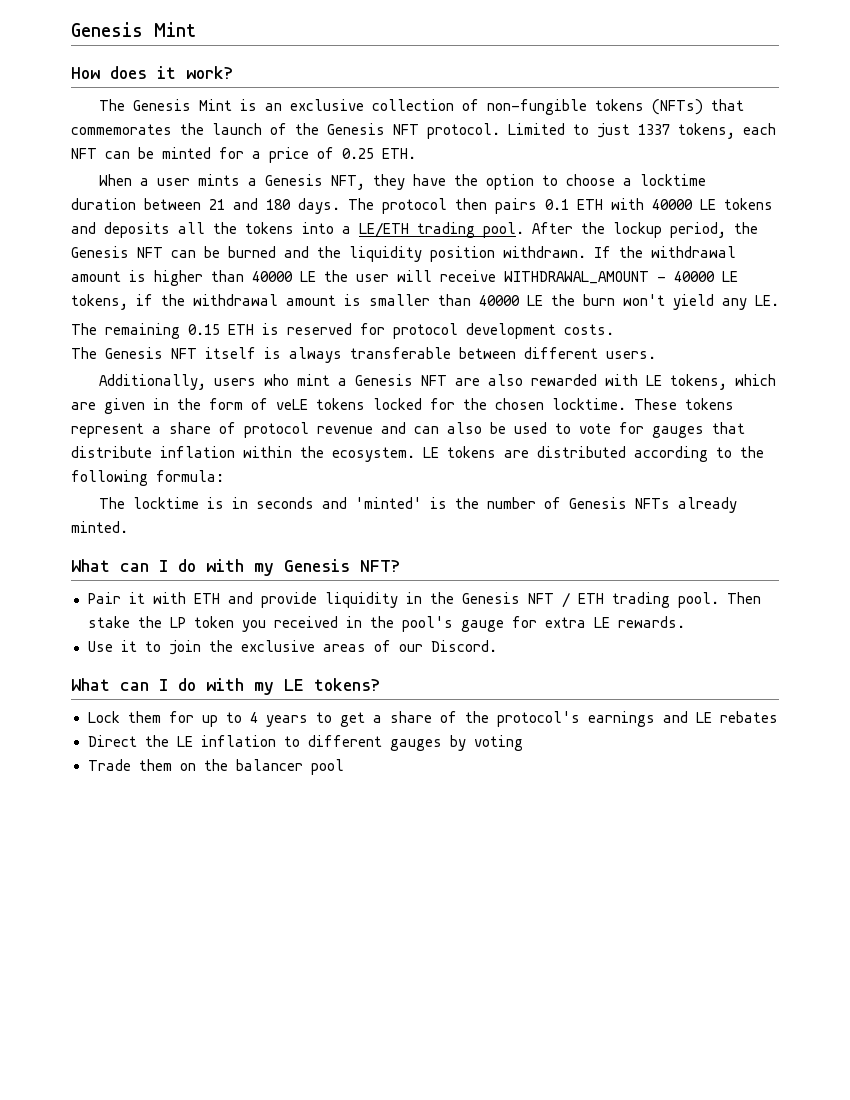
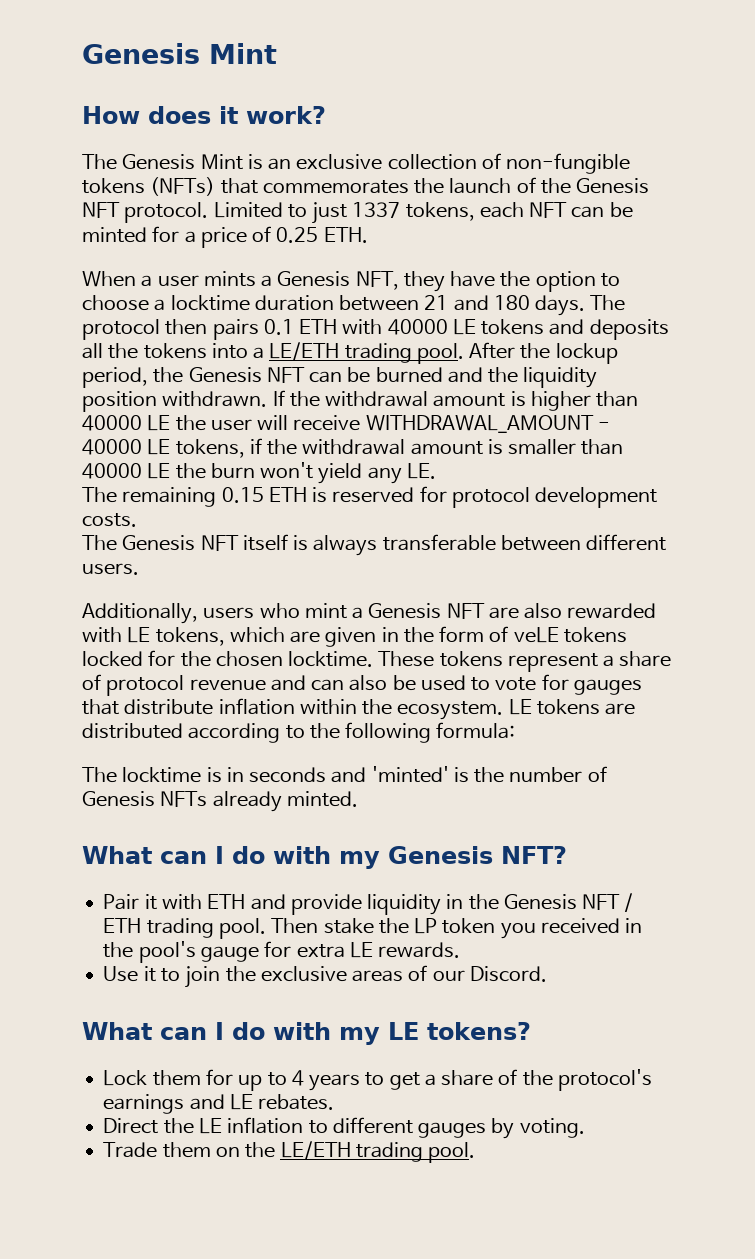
[719,711,778,723] rebates -> [258,1094,335,1110] rebates.
[473,735,523,751] voting -> [519,1118,585,1138] voting.
[235,759,344,775] balancer pool -> [280,1141,476,1163] LE/ETH trading pool.

